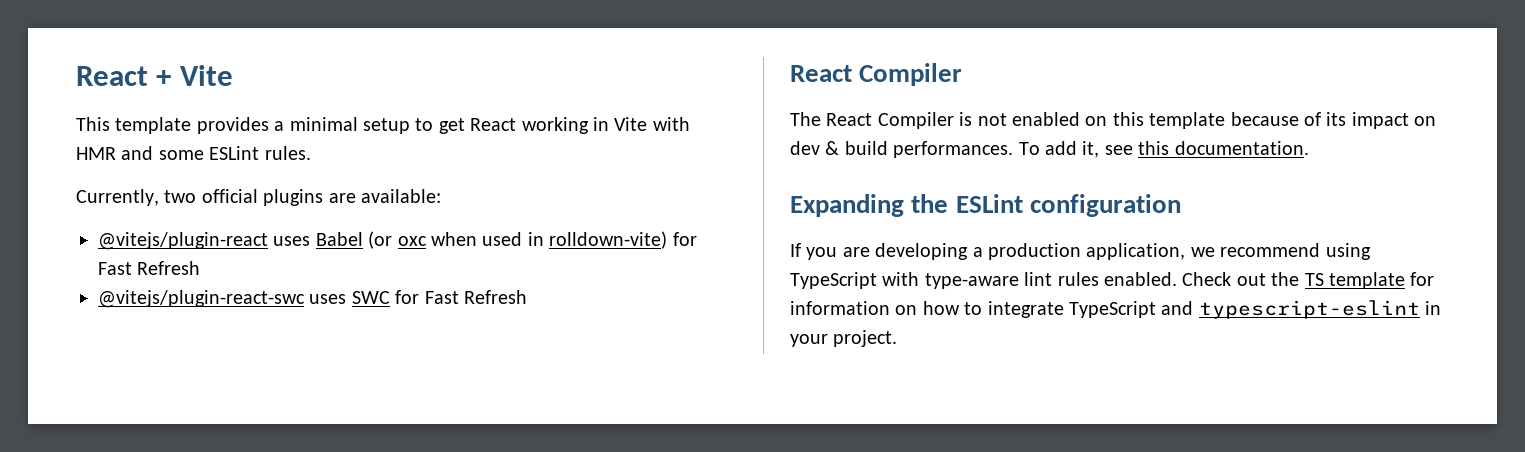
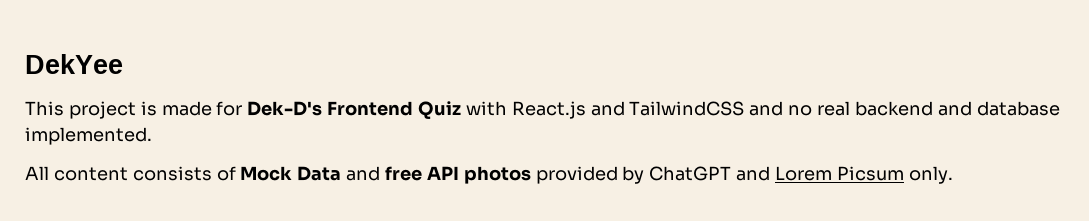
[76,65,233,86] [76,117,690,134] [76,146,311,160] [76,189,441,206] [98,231,697,250] [98,261,201,275] [98,290,527,308] [790,63,963,86] [790,112,1437,129] [790,141,1309,158] [790,194,1181,217] [790,243,1371,260] [790,272,1435,289] [790,300,1442,319] [790,330,898,347] React + Vite // This template provides a minimal setup to get React working in Vite with HMR and some ESLint rules. // Currently, two official plugins are available: // @vitejs/plugin-react uses Babel (or oxc when used in rolldown-vite) for Fast Refresh // @vitejs/plugin-react-swc uses SWC for Fast Refresh // React Compiler // The React Compiler is not enabled on this template because of its impact on dev & build performances. To add it, see this documentation. // Expanding the ESLint configuration // If you are developing a production application, we recommend using TypeScript with type-aware lint rules enabled. Check out the TS template for information on how to integrate TypeScript and typescript-eslint in your project. -> [25,54,123,74] [25,101,1060,119] [25,127,152,145] [25,166,953,184] DekYee // This project is made for Dek-D's Frontend Quiz with React.js and TailwindCSS and no real backend and database implemented. // All content consists of Mock Data and free API photos provided by ChatGPT and Lorem Picsum only.

